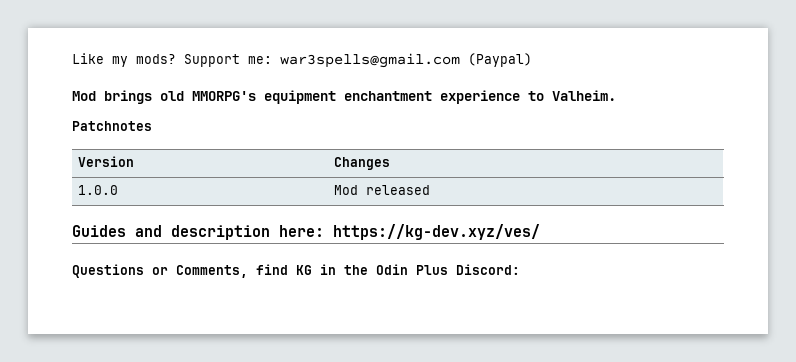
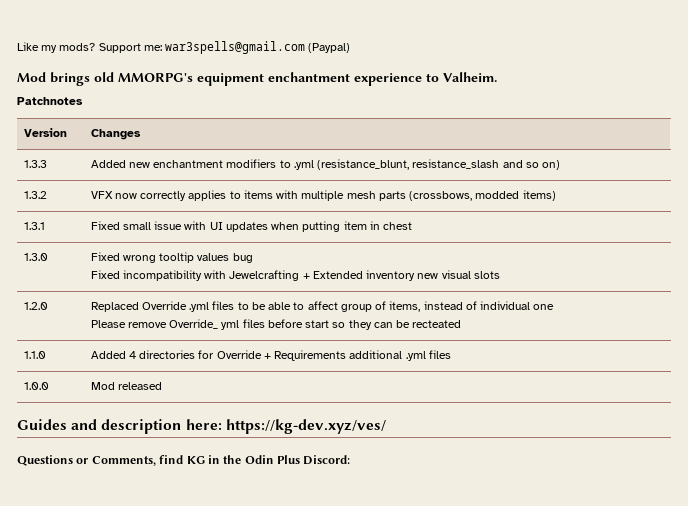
(390, 163) none -> [23,160,47,168] [90,159,561,170] [23,191,47,199] [90,190,556,201] [23,222,45,230] [90,221,413,232] [23,253,48,261] [90,252,253,263] [90,270,500,281] [23,302,48,310] [90,301,555,312] [90,319,462,330] [23,351,46,359] [90,350,451,361] // 1.3.3 | Added new enchantment modifiers to .yml (resistance_blunt, resistance_slash and so on) // 1.3.2 | VFX now correctly applies to items with multiple mesh parts (crossbows, modded items) // 1.3.1 | Fixed small issue with UI updates when putting item in chest // 1.3.0 | Fixed wrong tooltip values bug // Fixed incompatibility with Jewelcrafting + Extended inventory new visual slots // 1.2.0 | Replaced Override .yml files to be able to affect group of items, instead of individual one // Please remove Override_ yml files before start so they can be recteated // 1.1.0 | Added 4 directories for Override + Requirements additional .yml files

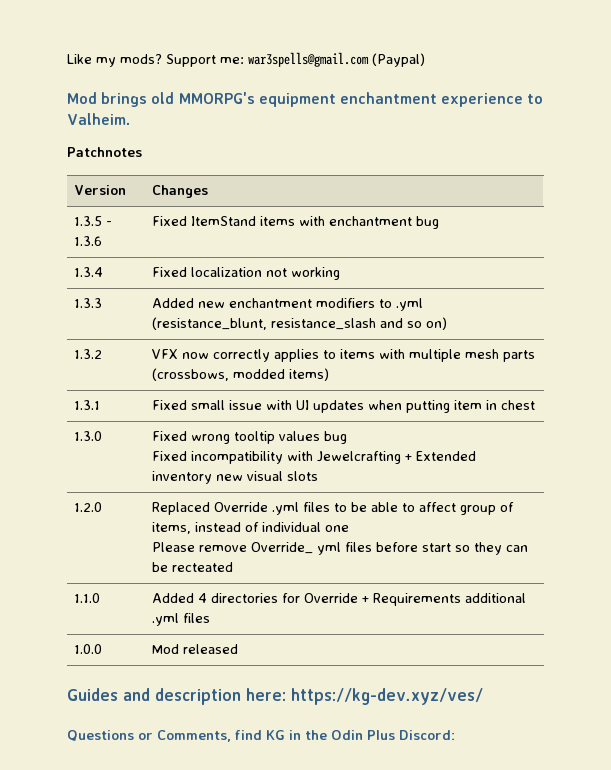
(141, 134) none -> [74,216,113,226] [74,236,103,246] [152,216,440,229] [74,267,104,277] [152,267,341,280] // 1.3.5 - 1.3.6 | Fixed ItemStand items with enchantment bug // 1.3.4 | Fixed localization not working

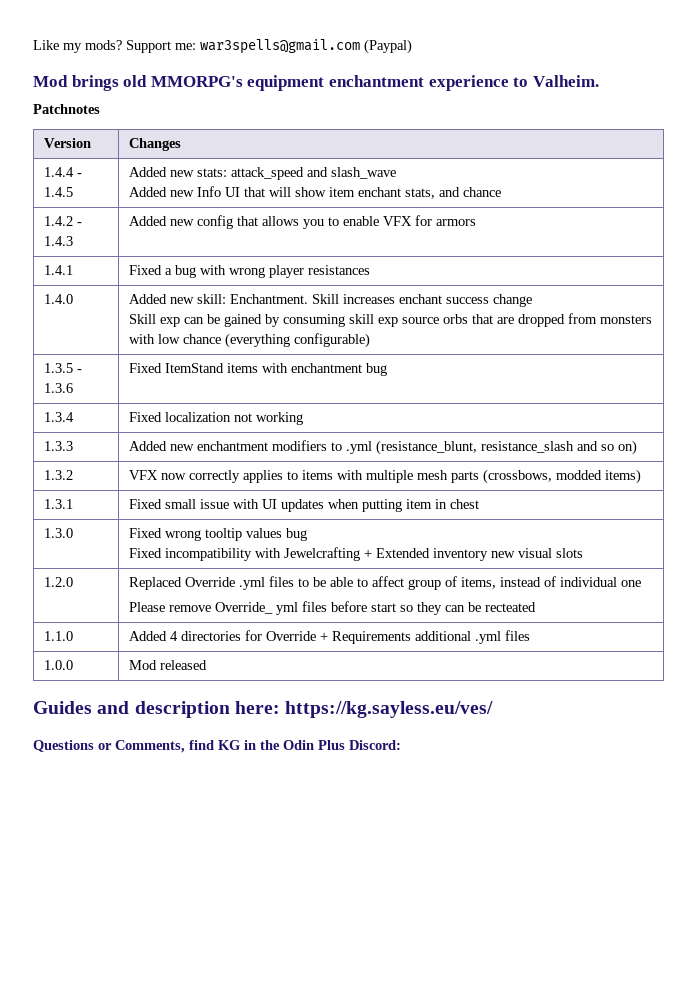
(209, 191) none -> [44,167,83,177] [44,187,74,197] [129,167,397,180] [129,186,502,199] [44,216,83,226] [44,236,74,246] [129,215,477,229] [44,265,74,275] [129,265,371,278] [44,294,74,304] [129,294,533,307] [129,313,653,327] [129,333,371,348] // 1.4.4 - 1.4.5 | Added new stats: attack_speed and slash_wave // Added new Info UI that will show item enchant stats, and chance // 1.4.2 - 1.4.3 | Added new config that allows you to enable VFX for armors // 1.4.1 | Fixed a bug with wrong player resistances // 1.4.0 | Added new skill: Enchantment. Skill increases enchant success change // Skill exp can be gained by consuming skill exp source orbs that are dropped from monsters with low chance (everything configurable)
[291,688,483,705] https://kg-dev.xyz/ves/ -> [285,701,494,718] https://kg.sayless.eu/ves/

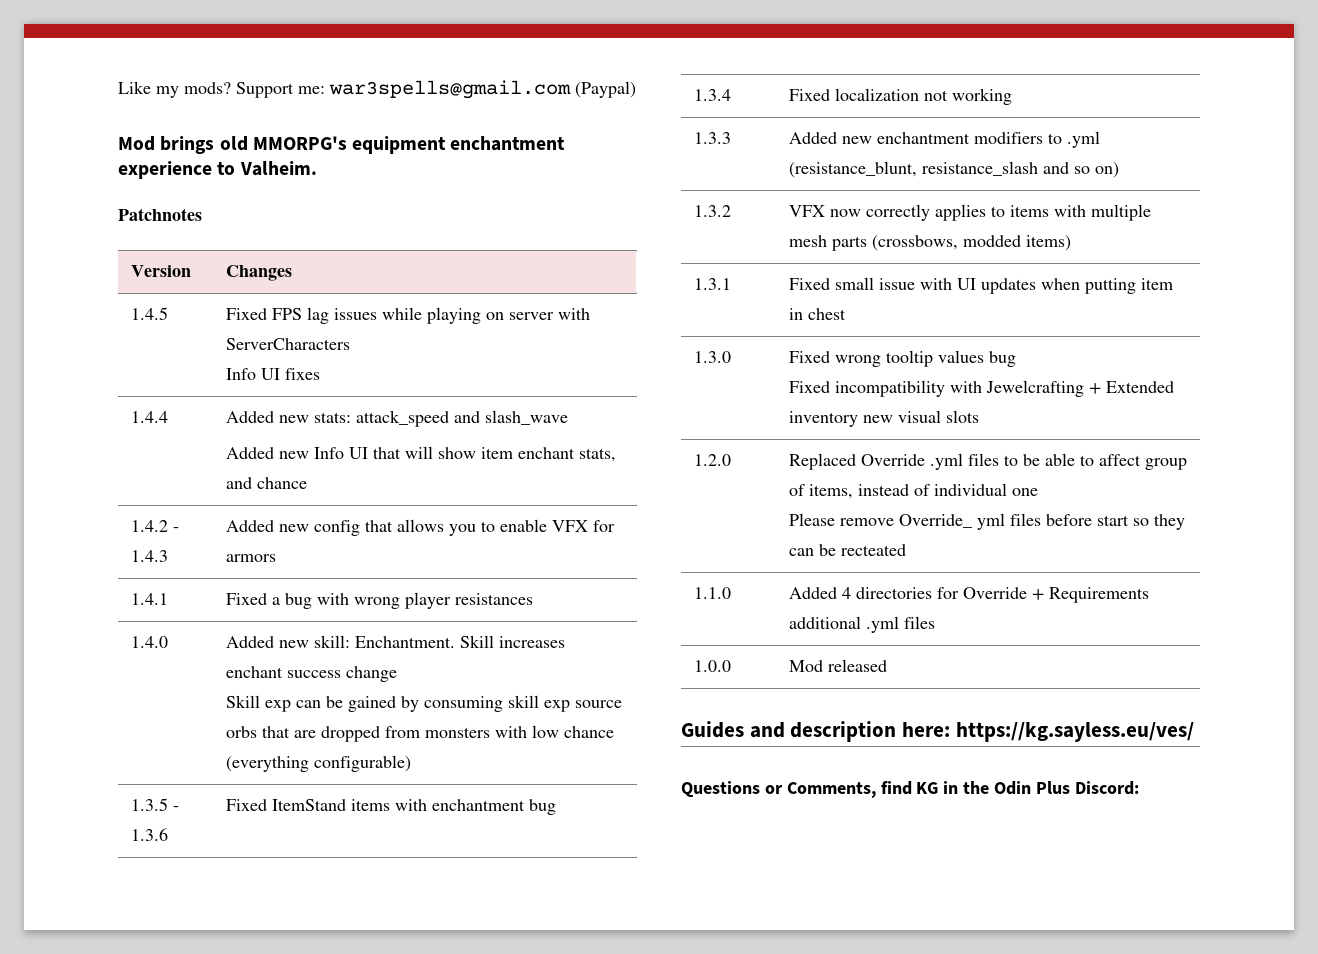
(182, 144) none -> [130,307,168,320] [225,307,590,324] [225,338,350,350] [225,368,320,380] // 1.4.5 | Fixed FPS lag issues while playing on server with ServerCharacters // Info UI fixes
[77,173,83,177] [44,187,74,197] - 1.4.5 -> (168, 417) none

